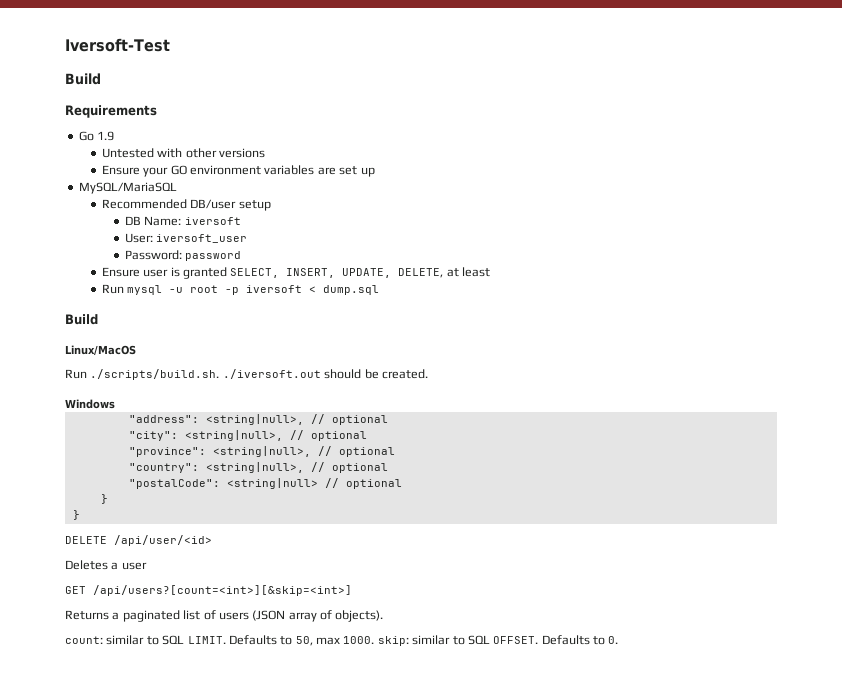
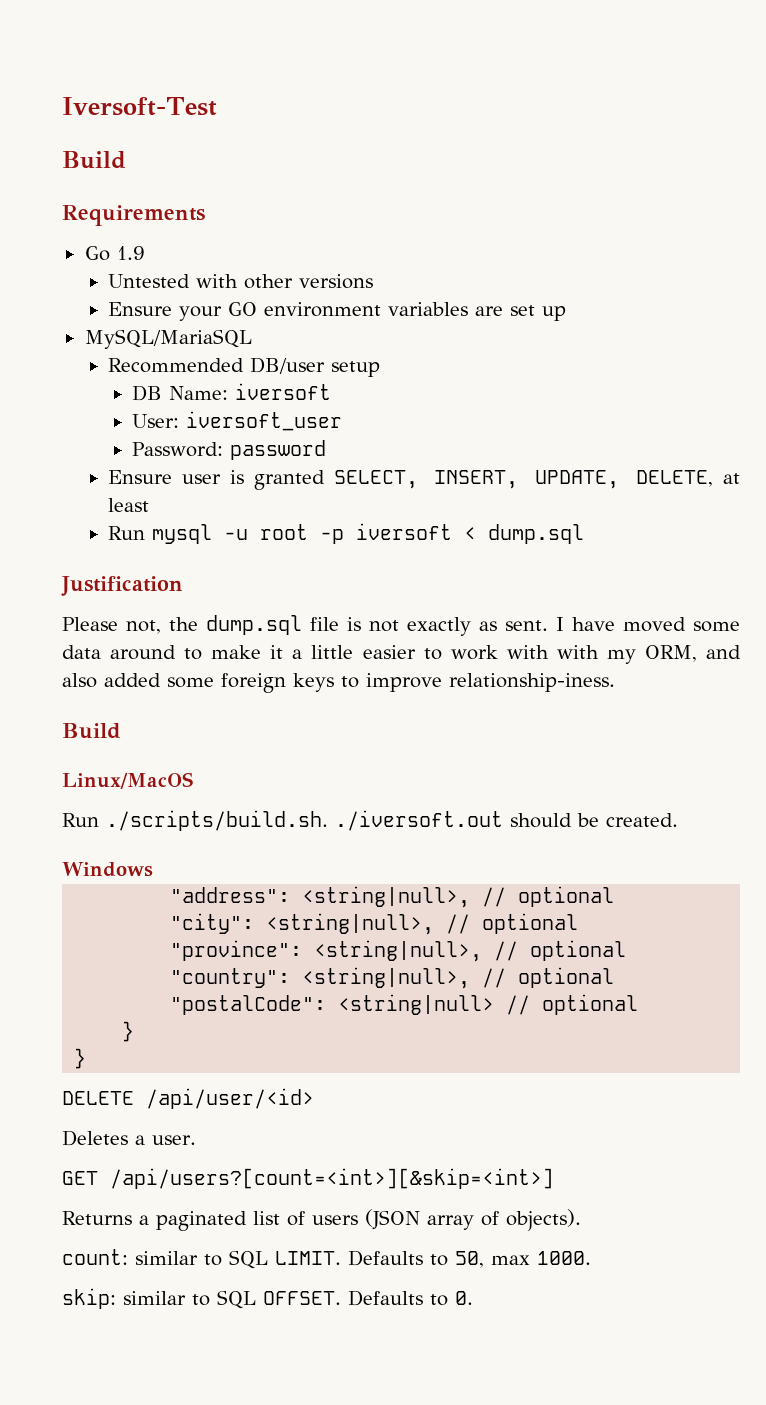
(380, 290) none -> [61,576,183,596] [62,615,740,636] [62,645,741,664] [62,673,615,693] // Justification // Please not, the dump.sql file is not exactly as sent. I have moved some data around to make it a little easier to work with with my ORM, and also added some foreign keys to improve relationship-iness.
[121,562,147,570] user -> [152,1135,196,1145] user.
(375, 640) none -> (591, 1258) //

